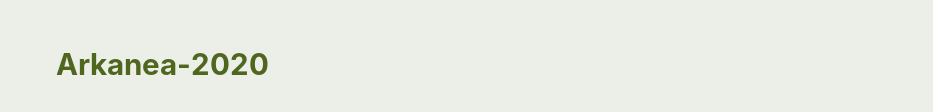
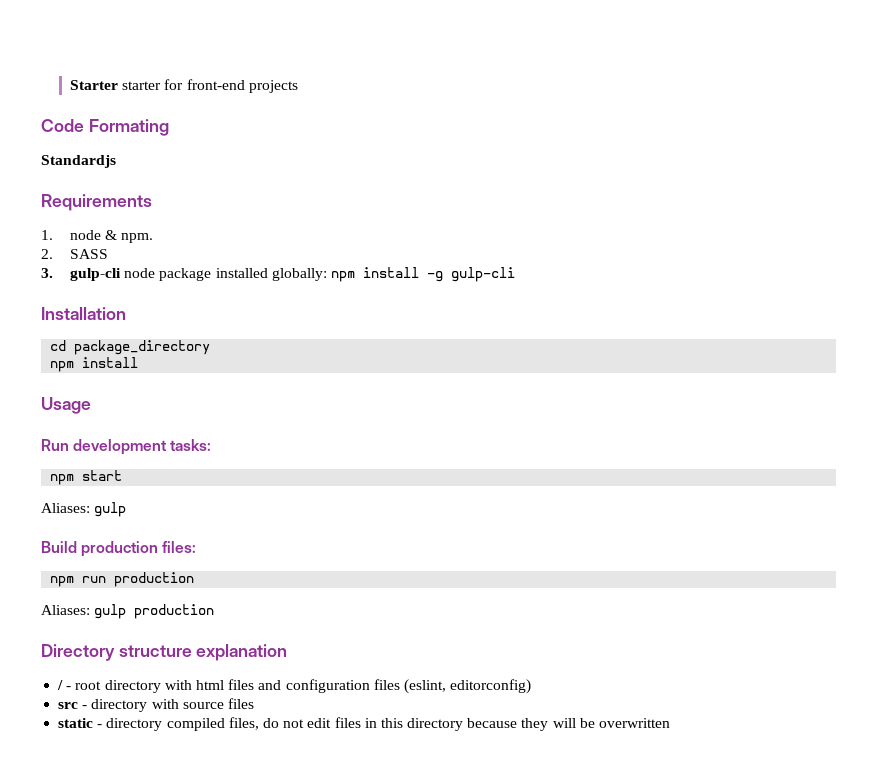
[56,53,269,75] Arkanea-2020 -> [70,79,298,93] [41,119,169,136] [41,155,116,168] [41,194,152,211] [41,230,154,243] [41,249,109,259] [41,267,515,282] [41,307,126,320] [50,340,211,355] [50,357,139,372] [41,397,91,414] [41,439,212,455] [50,470,123,485] [41,502,127,517] [41,541,197,557] [50,572,195,587] [41,604,215,619] [41,644,288,661] [57,679,532,694] [58,698,254,712] [58,717,671,731] Starter starter for front-end projects // Code Formating // Standardjs // Requirements // 1. node & npm. // 2. SASS // 3. gulp-cli node package installed globally: npm install -g gulp-cli // Installation // cd package_directory // npm install // Usage // Run development tasks: // npm start // Aliases: gulp // Build production files: // npm run production // Aliases: gulp production // Directory structure explanation // / - root directory with html files and configuration files (eslint, editorconfig) // src - directory with source files // static - directory compiled files, do not edit files in this directory because they will be overwritten

